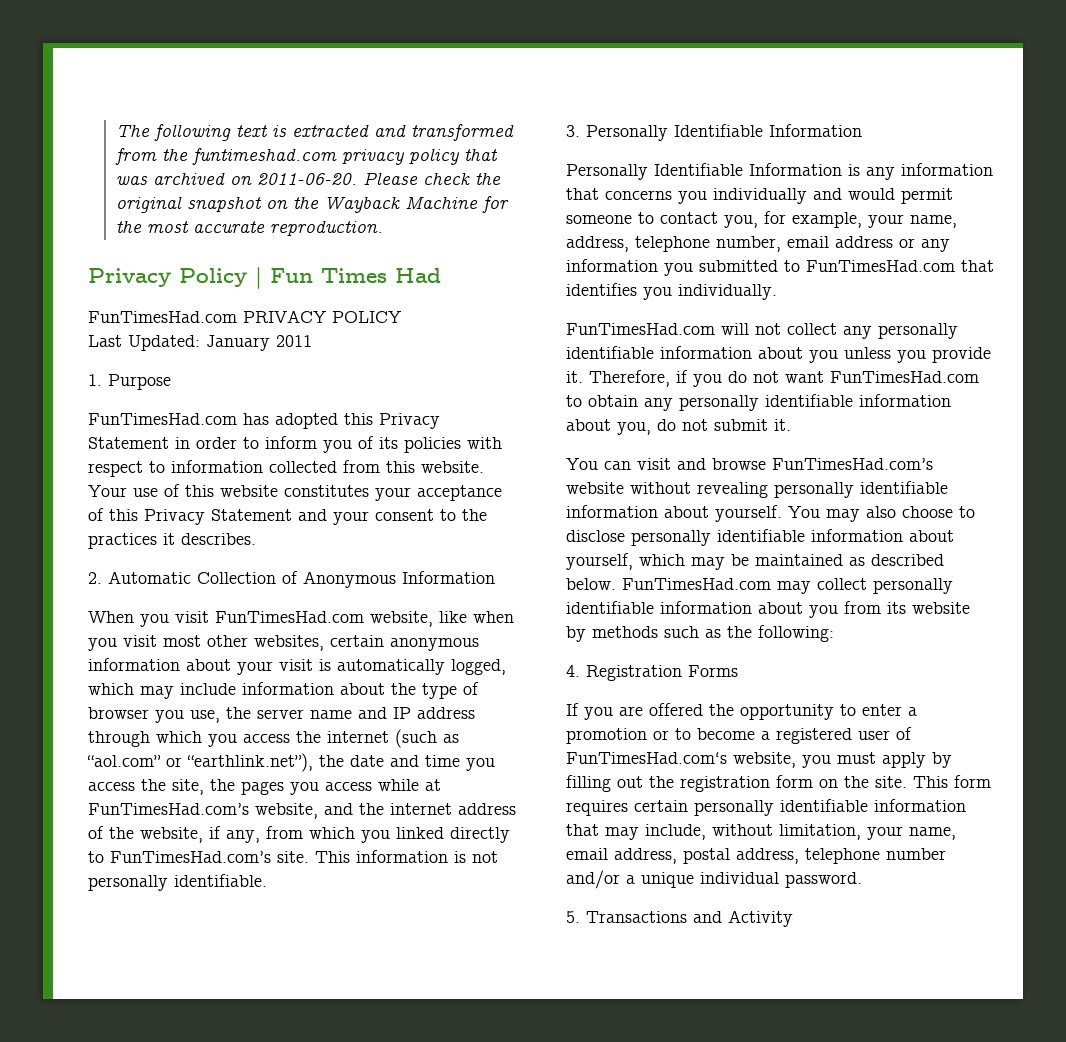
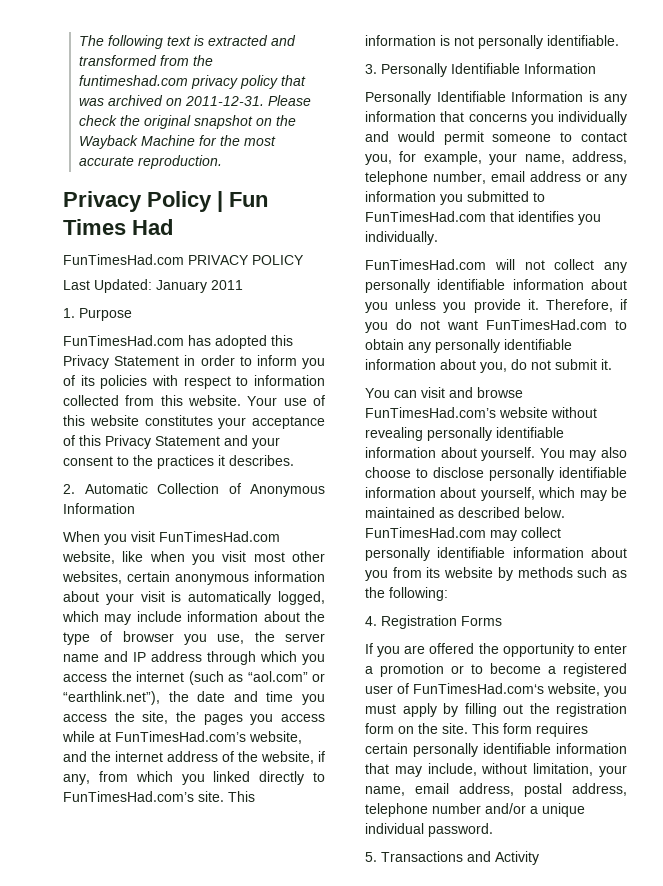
[257,173,358,185] 2011-06-20. -> [184,96,264,106] 2011-12-31.

